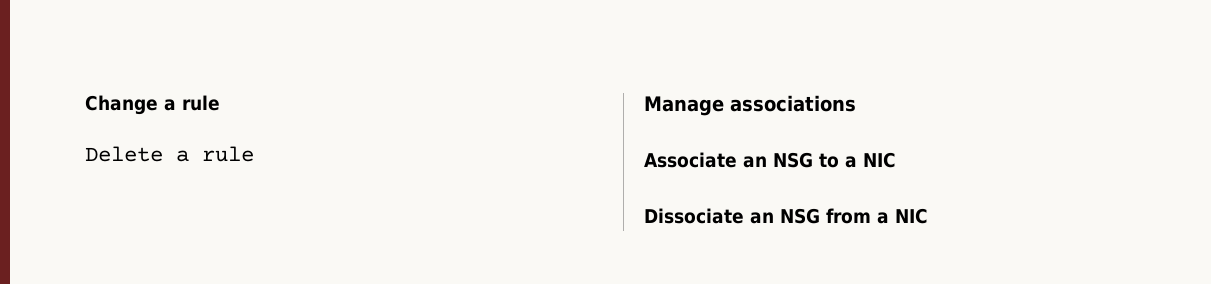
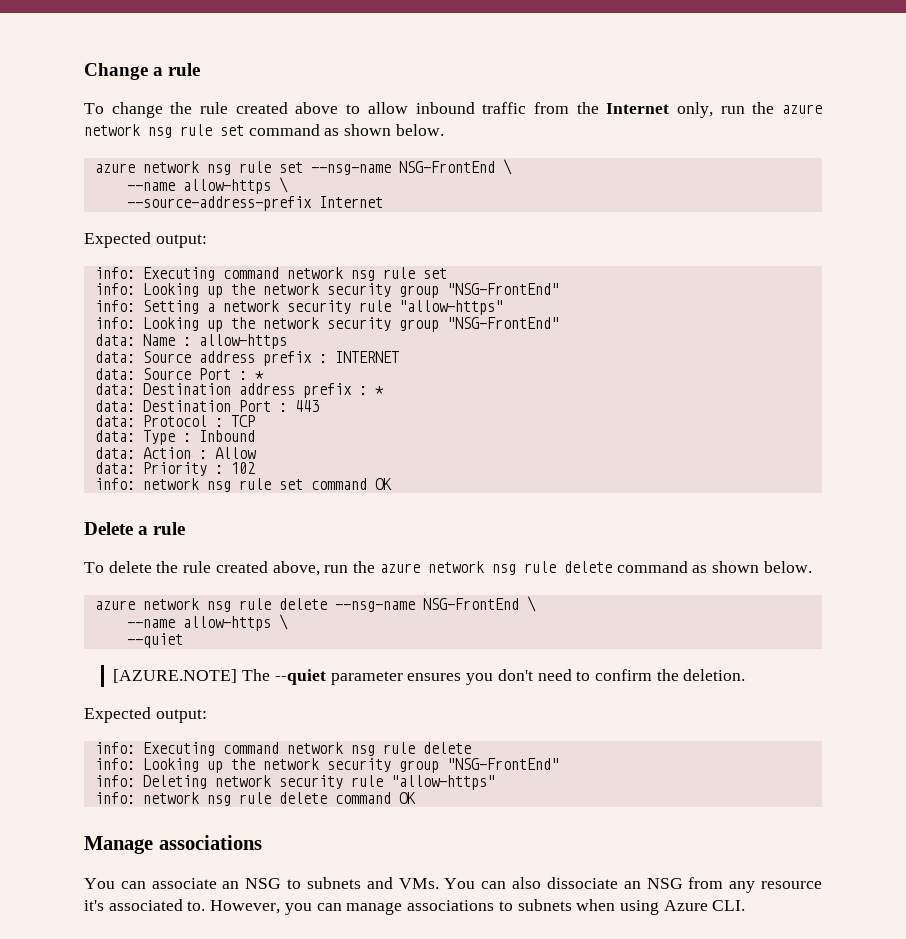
[85,146,254,162] [644,95,856,116] [644,152,896,168] [644,208,928,224] Delete a rule // Manage associations // Associate an NSG to a NIC // Dissociate an NSG from a NIC -> [84,102,822,118] [84,124,444,138] [94,159,512,175] [126,177,288,194] [126,196,383,211] [84,232,207,248] [94,267,447,281] [94,283,559,298] [94,300,503,315] [94,317,559,332] [94,334,287,349] [94,351,399,366] [94,368,264,380] [94,383,384,398] [94,400,319,412] [94,415,255,427] [94,430,255,445] [94,447,256,459] [94,462,255,476] [94,478,392,492] [84,522,186,535] [84,561,812,576] [94,596,536,612] [126,614,288,631] [126,633,183,648] [113,669,746,685] [84,707,207,723] [94,742,471,756] [94,758,559,773] [94,775,495,790] [94,792,416,806] [84,835,262,854] [84,877,823,893] [84,899,746,915] To change the rule created above to allow inbound traffic from the Internet only, run the azure network nsg rule set command as shown below. // azure network nsg rule set --nsg-name NSG-FrontEnd \ // --name allow-https \ // --source-address-prefix Internet // Expected output: // info: Executing command network nsg rule set // info: Looking up the network security group "NSG-FrontEnd" // info: Setting a network security rule "allow-https" // info: Looking up the network security group "NSG-FrontEnd" // data: Name : allow-https // data: Source address prefix : INTERNET // data: Source Port : * // data: Destination address prefix : * // data: Destination Port : 443 // data: Protocol : TCP // data: Type : Inbound // data: Action : Allow // data: Priority : 102 // info: network nsg rule set command OK // Delete a rule // To delete the rule created above, run the azure network nsg rule delete command as shown below. // azure network nsg rule delete --nsg-name NSG-FrontEnd \ // --name allow-https \ // --quiet // [AZURE.NOTE] The --quiet parameter ensures you don't need to confirm the deletion. // Expected output: // info: Executing command network nsg rule delete // info: Looking up the network security group "NSG-FrontEnd" // info: Deleting network security rule "allow-https" // info: network nsg rule delete command OK // Manage associations // You can associate an NSG to subnets and VMs. You can also dissociate an NSG from any resource it's associated to. However, you can manage associations to subnets when using Azure CLI.

